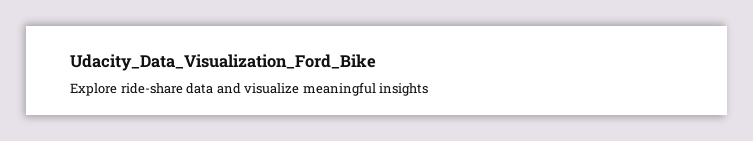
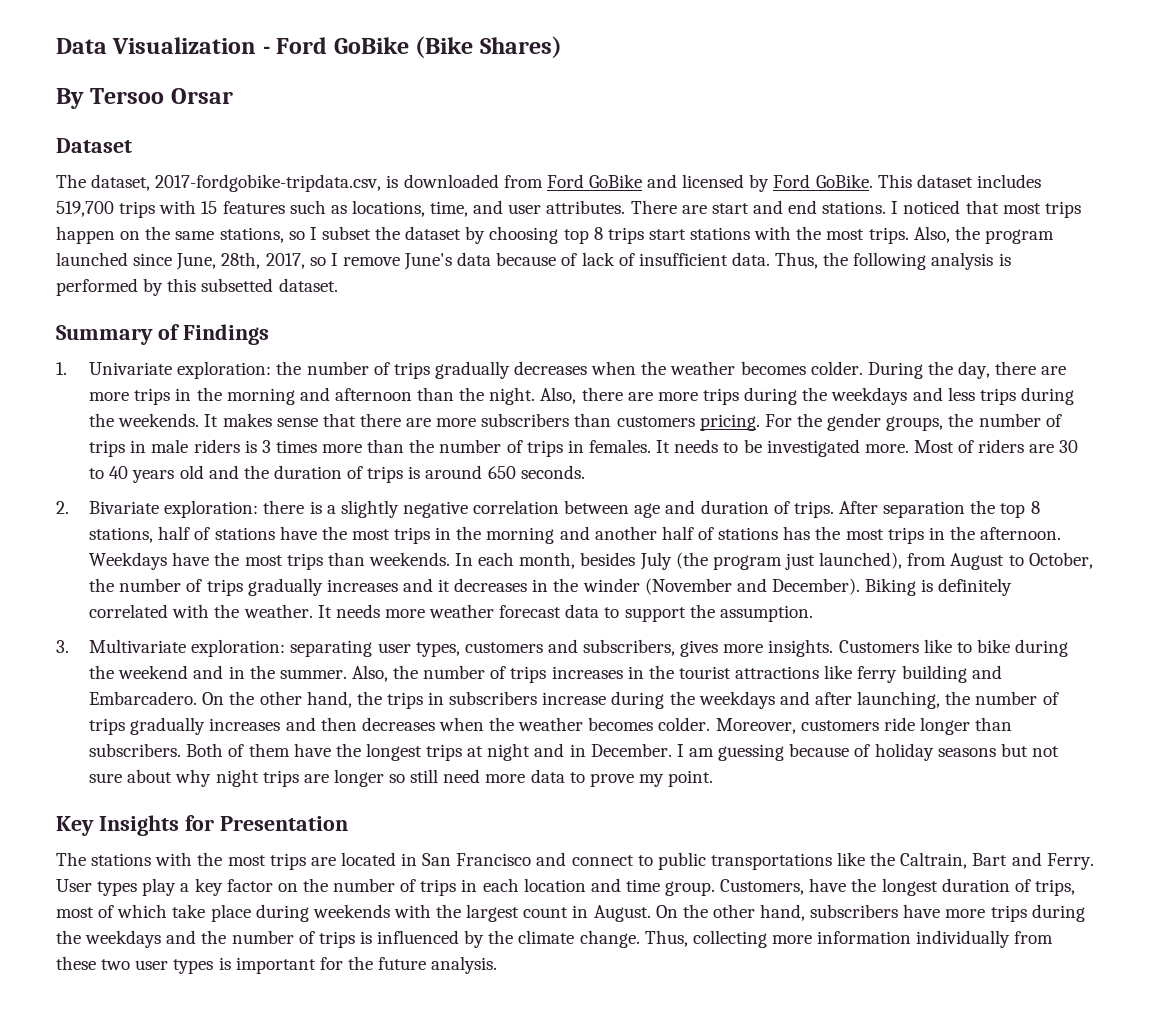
[70,54,376,71] [70,82,429,96] Udacity_Data_Visualization_Ford_Bike // Explore ride-share data and visualize meaningful insights -> [56,36,562,58] [56,88,233,109] [56,138,132,153] [56,174,1041,192] [56,200,1081,218] [56,226,1054,244] [56,252,1011,270] [56,278,338,296] [56,324,269,345] [56,361,1067,379] [89,387,1074,405] [89,413,1062,431] [89,439,1079,457] [89,465,585,483] [56,500,1040,518] [89,526,1062,544] [89,552,1093,570] [89,578,1013,596] [89,604,813,622] [56,639,1069,657] [89,665,1002,683] [89,691,1059,709] [89,717,1013,735] [89,743,1059,761] [89,769,714,787] [56,815,348,836] [56,852,1094,870] [56,878,1075,896] [56,904,1085,922] [56,930,1054,948] [56,956,498,974] Data Visualization - Ford GoBike (Bike Shares) // By Tersoo Orsar // Dataset // The dataset, 2017-fordgobike-tripdata.csv, is downloaded from Ford GoBike and licensed by Ford GoBike. This dataset includes 519,700 trips with 15 features such as locations, time, and user attributes. There are start and end stations. I noticed that most trips happen on the same stations, so I subset the dataset by choosing top 8 trips start stations with the most trips. Also, the program launched since June, 28th, 2017, so I remove June's data because of lack of insufficient data. Thus, the following analysis is performed by this subsetted dataset. // Summary of Findings // 1. Univariate exploration: the number of trips gradually decreases when the weather becomes colder. During the day, there are more trips in the morning and afternoon than the night. Also, there are more trips during the weekdays and less trips during the weekends. It makes sense that there are more subscribers than customers pricing. For the gender groups, the number of trips in male riders is 3 times more than the number of trips in females. It needs to be investigated more. Most of riders are 30 to 40 years old and the duration of trips is around 650 seconds. // 2. Bivariate exploration: there is a slightly negative correlation between age and duration of trips. After separation the top 8 stations, half of stations have the most trips in the morning and another half of stations has the most trips in the afternoon. Weekdays have the most trips than weekends. In each month, besides July (the program just launched), from August to October, the number of trips gradually increases and it decreases in the winder (November and December). Biking is definitely correlated with the weather. It needs more weather forecast data to support the assumption. // 3. Multivariate exploration: separating user types, customers and subscribers, gives more insights. Customers like to bike during the weekend and in the summer. Also, the number of trips increases in the tourist attractions like ferry building and Embarcadero. On the other hand, the trips in subscribers increase during the weekdays and after launching, the number of trips gradually increases and then decreases when the weather becomes colder. Moreover, customers ride longer than subscribers. Both of them have the longest trips at night and in December. I am guessing because of holiday seasons but not sure about why night trips are longer so still need more data to prove my point. // Key Insights for Presentation // The stations with the most trips are located in San Francisco and connect to public transportations like the Caltrain, Bart and Ferry. User types play a key factor on the number of trips in each location and time group. Customers, have the longest duration of trips, most of which take place during weekends with the largest count in August. On the other hand, subscribers have more trips during the weekdays and the number of trips is influenced by the climate change. Thus, collecting more information individually from these two user types is important for the future analysis.

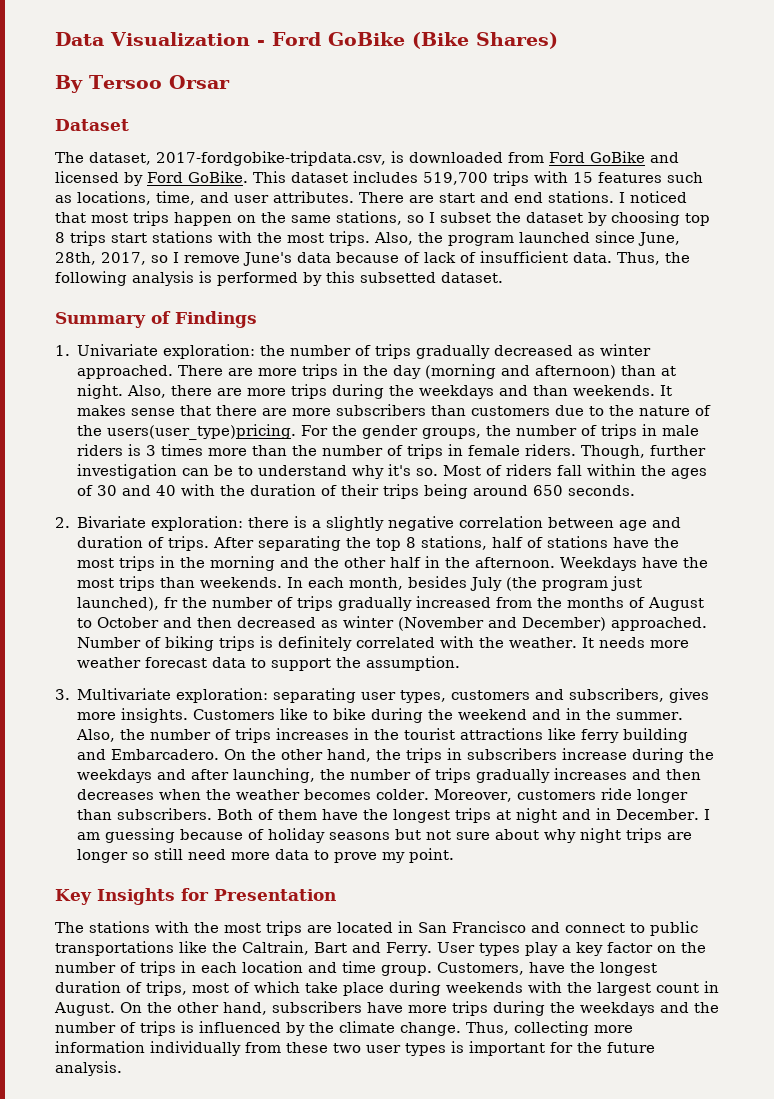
[514,361,1037,379] decreases when the weather becomes colder. During the day, there -> [494,344,652,356] [77,365,224,379] decreased as winter approached. There
[226,387,485,405] morning and afternoon than the -> [393,364,677,379] day (morning and afternoon) than at
[947,387,1074,405] [89,413,115,427] less trips during the -> [533,385,569,396] than
[699,414,760,431] pricing. -> [555,405,712,416] [77,424,297,440] due to the nature of the users(user_type)pricing.
[589,439,1079,457] [89,465,421,483] females. It needs to be investigated more. Most of riders are 30 to 40 years old and the duration of trips is -> [468,444,707,459] [77,464,708,479] [77,484,469,499] female riders. Though, further investigation can be to understand why it's so. Most of riders fall within the ages of 30 and 40 with the duration of their trips being
[883,501,966,518] separation -> [258,536,342,551] separating
[594,526,924,544] another half of stations has the most trips -> [314,557,422,568] the other half
[907,552,1093,570] [89,578,917,596] from August to October, the number of trips gradually increases and it decreases in the winder (November and December). Biking -> [164,596,705,611] [77,616,708,631] [77,636,256,651] fr the number of trips gradually increased from the months of August to October and then decreased as winter (November and December) approached. Number of biking trips

